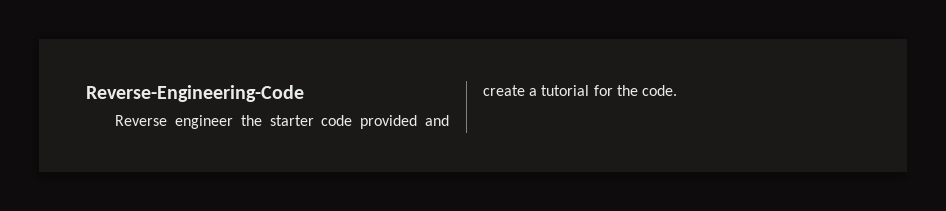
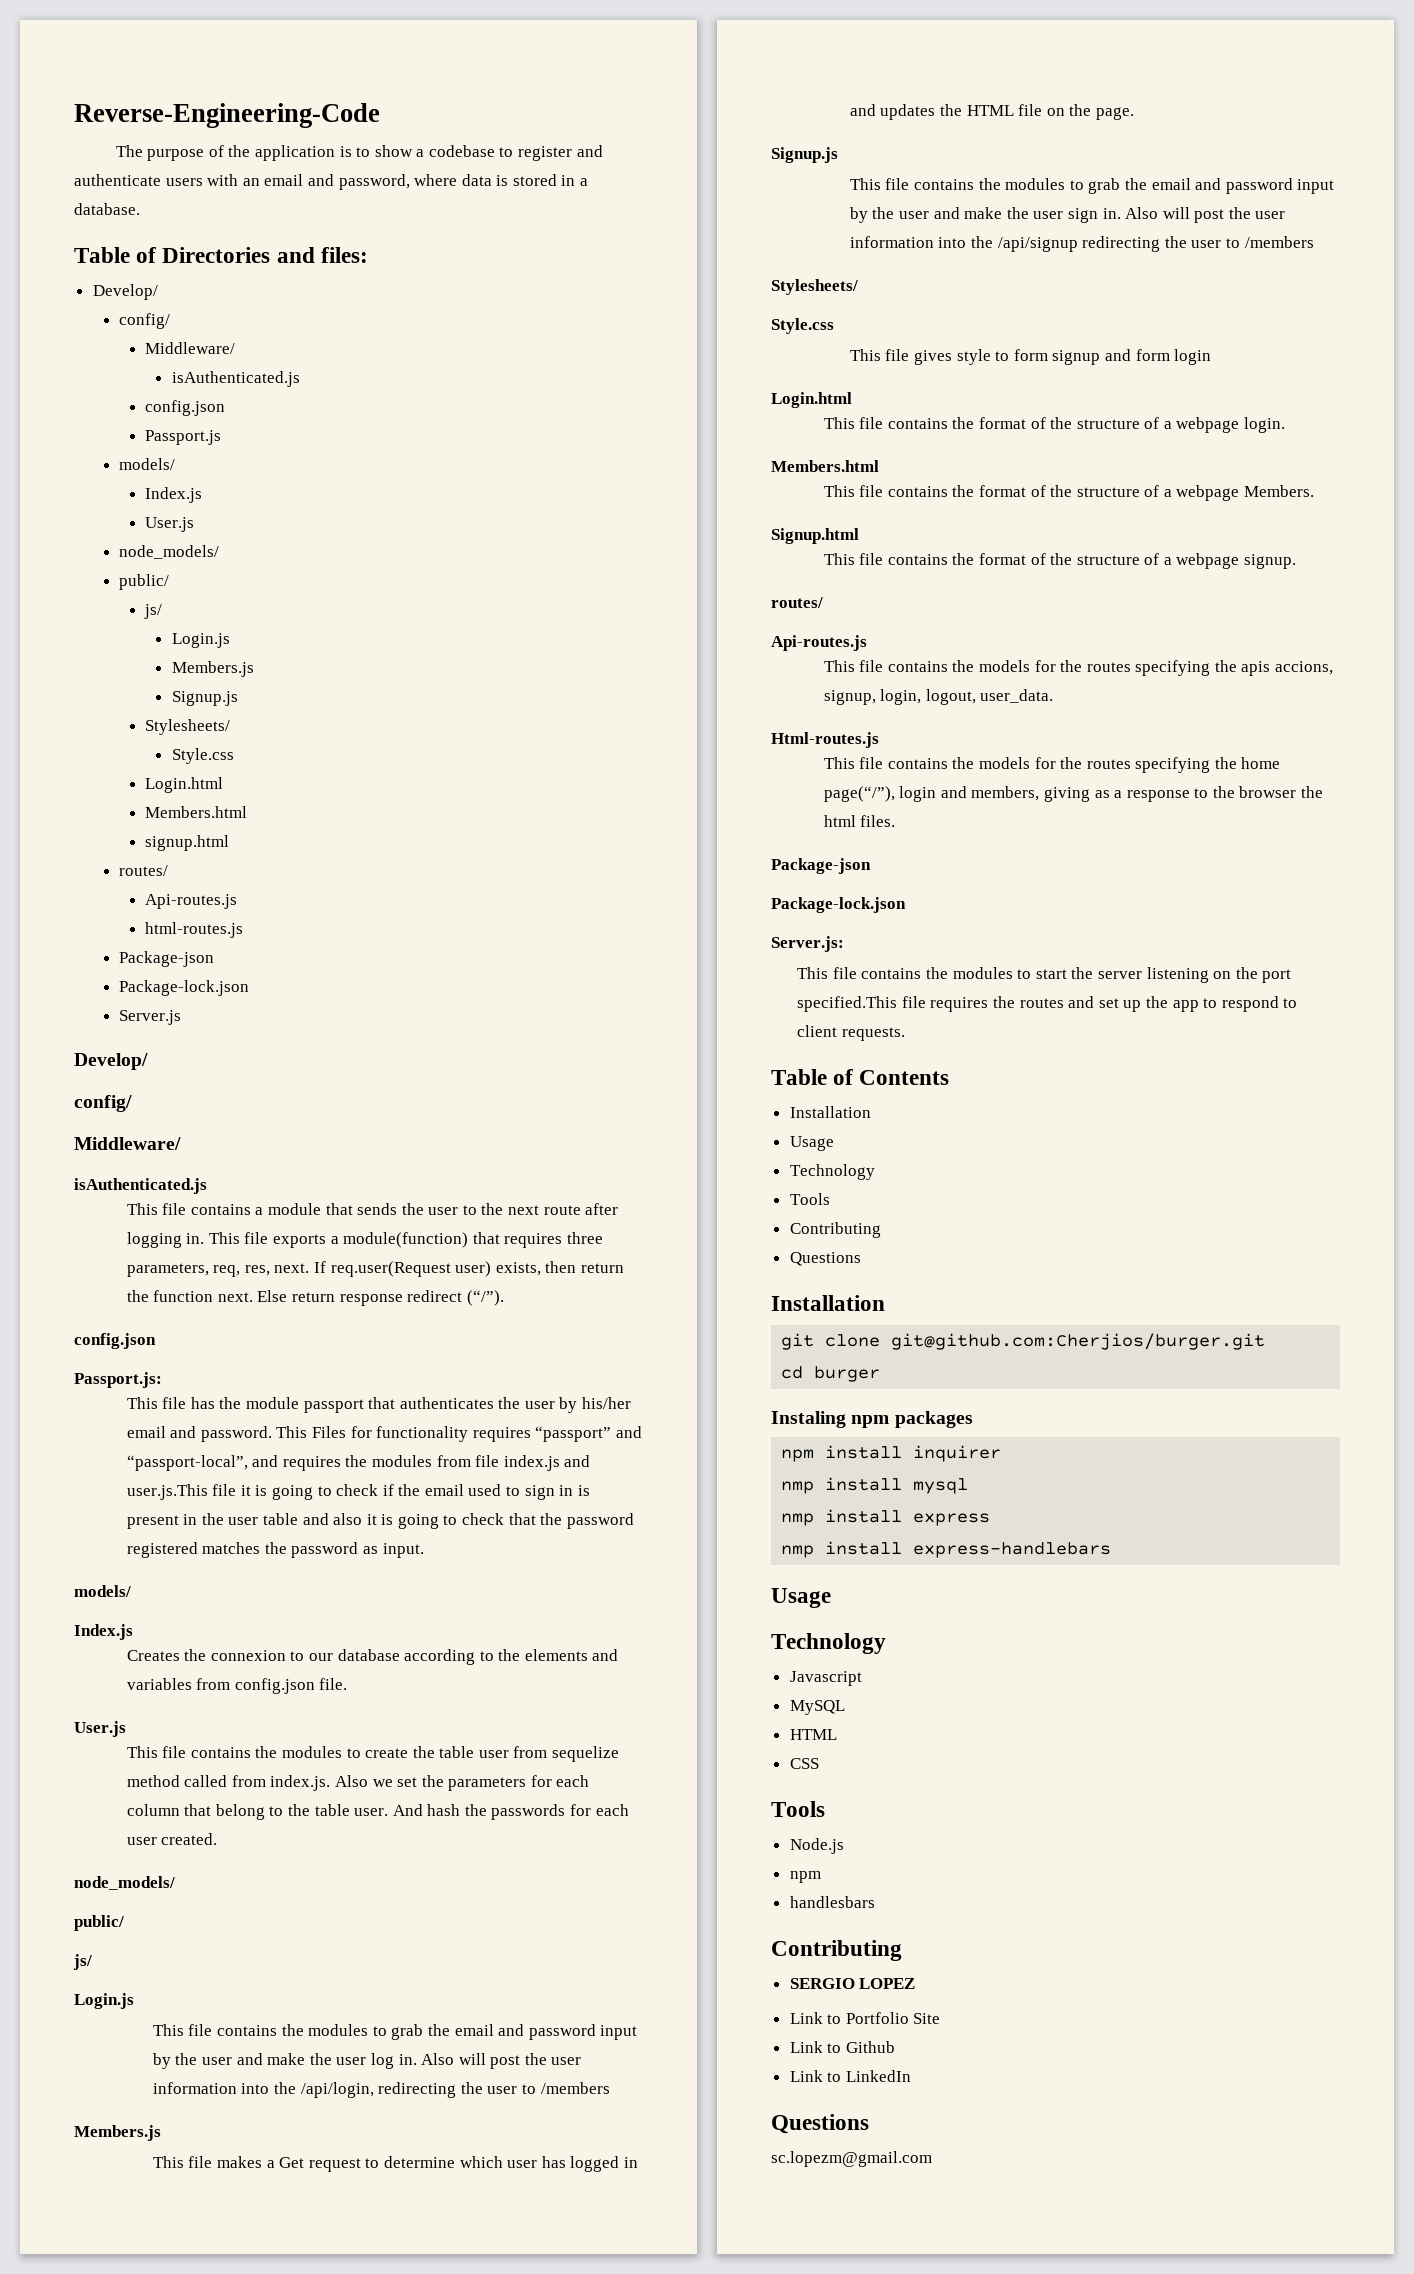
[115,115,449,129] [483,85,677,96] Reverse engineer the starter code provided and create a tutorial for the code. -> [115,145,603,161] [74,174,589,190] [74,203,140,215] [74,247,368,263] [92,284,158,300] [118,313,170,329] [145,342,236,354] [171,371,300,387] [145,400,226,416] [145,430,222,445] [118,458,175,470] [145,487,203,503] [145,517,195,532] [118,545,219,559] [118,574,169,590] [144,604,163,619] [171,633,230,648] [171,661,254,677] [171,691,238,706] [145,719,231,735] [171,748,234,764] [145,777,224,793] [145,806,248,818] [145,835,230,851] [118,865,168,876] [145,894,238,909] [145,922,244,938] [118,951,214,967] [118,980,249,996] [118,1010,181,1025] [74,1053,148,1070] [74,1095,132,1112] [74,1137,181,1150] [74,1178,207,1194] [126,1203,619,1215] [126,1232,603,1248] [126,1261,624,1277] [126,1290,504,1306] [74,1333,156,1349] [74,1372,162,1388] [126,1397,632,1413] [126,1426,642,1442] [126,1455,591,1471] [126,1484,590,1500] [126,1513,634,1529] [126,1542,424,1558] [74,1585,131,1597] [74,1624,133,1640] [126,1649,619,1665] [126,1678,348,1694] [74,1721,126,1737] [126,1746,620,1762] [126,1775,590,1791] [126,1804,629,1820] [126,1833,218,1845] [74,1876,175,1890] [74,1915,124,1931] [73,1954,92,1970] [74,1993,134,2009] [152,2024,638,2040] [152,2053,582,2069] [152,2082,610,2098] [74,2125,161,2141] [152,2156,638,2172] [849,104,1134,120] [771,147,838,163] [849,178,1335,194] [849,207,1286,223] [849,236,1314,252] [771,279,858,295] [771,318,834,334] [849,349,1212,365] [771,392,852,408] [823,417,1286,433] [771,460,879,472] [823,485,1315,501] [771,528,859,544] [823,553,1297,569] [771,597,823,608] [771,635,867,651] [823,660,1334,676] [823,689,1054,705] [771,732,879,748] [823,757,1281,773] [823,786,1324,802] [823,815,896,827] [771,858,871,874] [771,897,906,913] [771,936,844,952] [797,967,1292,983] [797,996,1298,1012] [797,1025,905,1041] [771,1069,950,1085] [789,1106,871,1118] [789,1136,834,1151] [789,1164,875,1180] [789,1193,830,1205] [789,1222,881,1238] [789,1252,861,1266] [771,1295,885,1311] [781,1333,1266,1350] [781,1366,881,1382] [771,1411,973,1428] [781,1445,1002,1462] [781,1477,969,1494] [781,1509,991,1526] [781,1541,1112,1558] [771,1588,831,1608] [771,1633,886,1654] [789,1671,862,1686] [789,1700,845,1715] [789,1729,837,1740] [789,1758,819,1769] [771,1801,825,1817] [789,1838,844,1854] [789,1871,821,1883] [789,1896,875,1908] [771,1940,902,1961] [789,1978,916,1989] [789,2012,941,2024] [789,2041,895,2053] [789,2070,911,2082] [771,2114,869,2134] [771,2151,932,2167] The purpose of the application is to show a codebase to register and authenticate users with an email and password, where data is stored in a database. // Table of Directories and files: // Develop/ // config/ // Middleware/ // isAuthenticated.js // config.json // Passport.js // models/ // Index.js // User.js // node_models/ // public/ // js/ // Login.js // Members.js // Signup.js // Stylesheets/ // Style.css // Login.html // Members.html // signup.html // routes/ // Api-routes.js // html-routes.js // Package-json // Package-lock.json // Server.js // Develop/ // config/ // Middleware/ // isAuthenticated.js // This file contains a module that sends the user to the next route after logging in. This file exports a module(function) that requires three parameters, req, res, next. If req.user(Request user) exists, then return the function next. Else return response redirect (“/”). // config.json // Passport.js: // This file has the module passport that authenticates the user by his/her email and password. This Files for functionality requires “passport” and “passport-local”, and requires the modules from file index.js and user.js.This file it is going to check if the email used to sign in is present in the user table and also it is going to check that the password registered matches the password as input. // models/ // Index.js // Creates the connexion to our database according to the elements and variables from config.json file. // User.js // This file contains the modules to create the table user from sequelize method called from index.js. Also we set the parameters for each column that belong to the table user. And hash the passwords for each user created. // node_models/ // public/ // js/ // Login.js // This file contains the modules to grab the email and password input by the user and make the user log in. Also will post the user information into the /api/login, redirecting the user to /members // Members.js // This file makes a Get request to determine which user has logged in and updates the HTML file on the page. // Signup.js // This file contains the modules to grab the email and password input by the user and make the user sign in. Also will post the user information into the /api/signup redirecting the user to /members // Stylesheets/ // Style.css // This file gives style to form signup and form login // Login.html // This file contains the format of the structure of a webpage login. // Members.html // This file contains the format of the structure of a webpage Members. // Signup.html // This file contains the format of the structure of a webpage signup. // routes/ // Api-routes.js // This file contains the models for the routes specifying the apis accions, signup, login, logout, user_data. // Html-routes.js // This file contains the models for the routes specifying the home page(“/”), login and members, giving as a response to the browser the html files. // Package-json // Package-lock.json // Server.js: // This file contains the modules to start the server listening on the port specified.This file requires the routes and set up the app to respond to client requests. // Table of Contents // Installation // Usage // Technology // Tools // Contributing // Questions // Installation // git clone git@github.com:Cherjios/burger.git // cd burger // Instaling npm packages // npm install inquirer // nmp install mysql // nmp install express // nmp install express-handlebars // Usage // Technology // Javascript // MySQL // HTML // CSS // Tools // Node.js // npm // handlesbars // Contributing // SERGIO LOPEZ // Link to Portfolio Site // Link to Github // Link to LinkedIn // Questions // sc.lopezm@gmail.com

